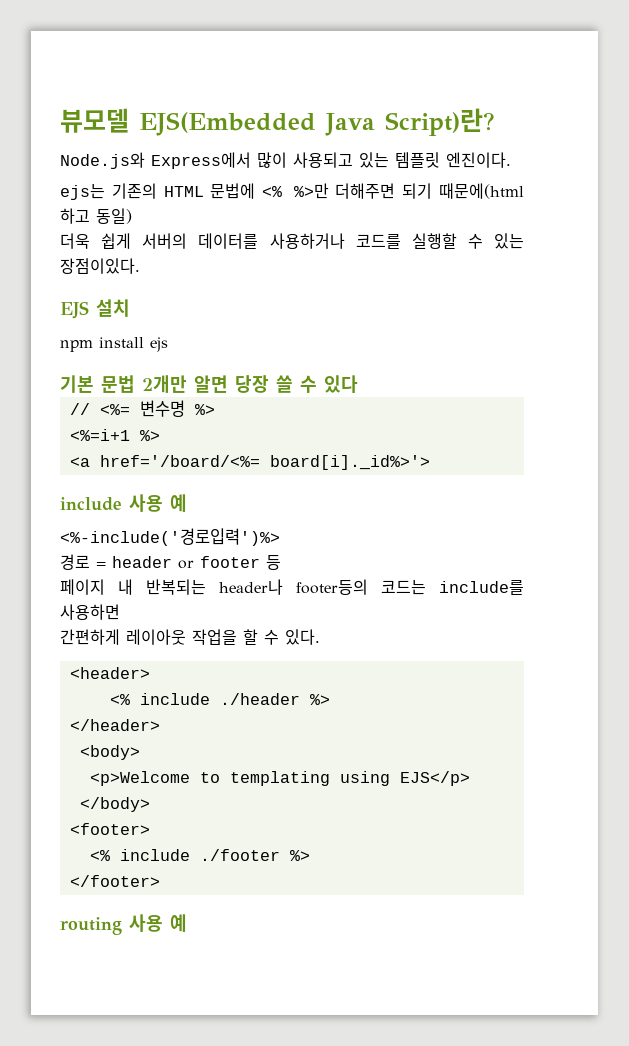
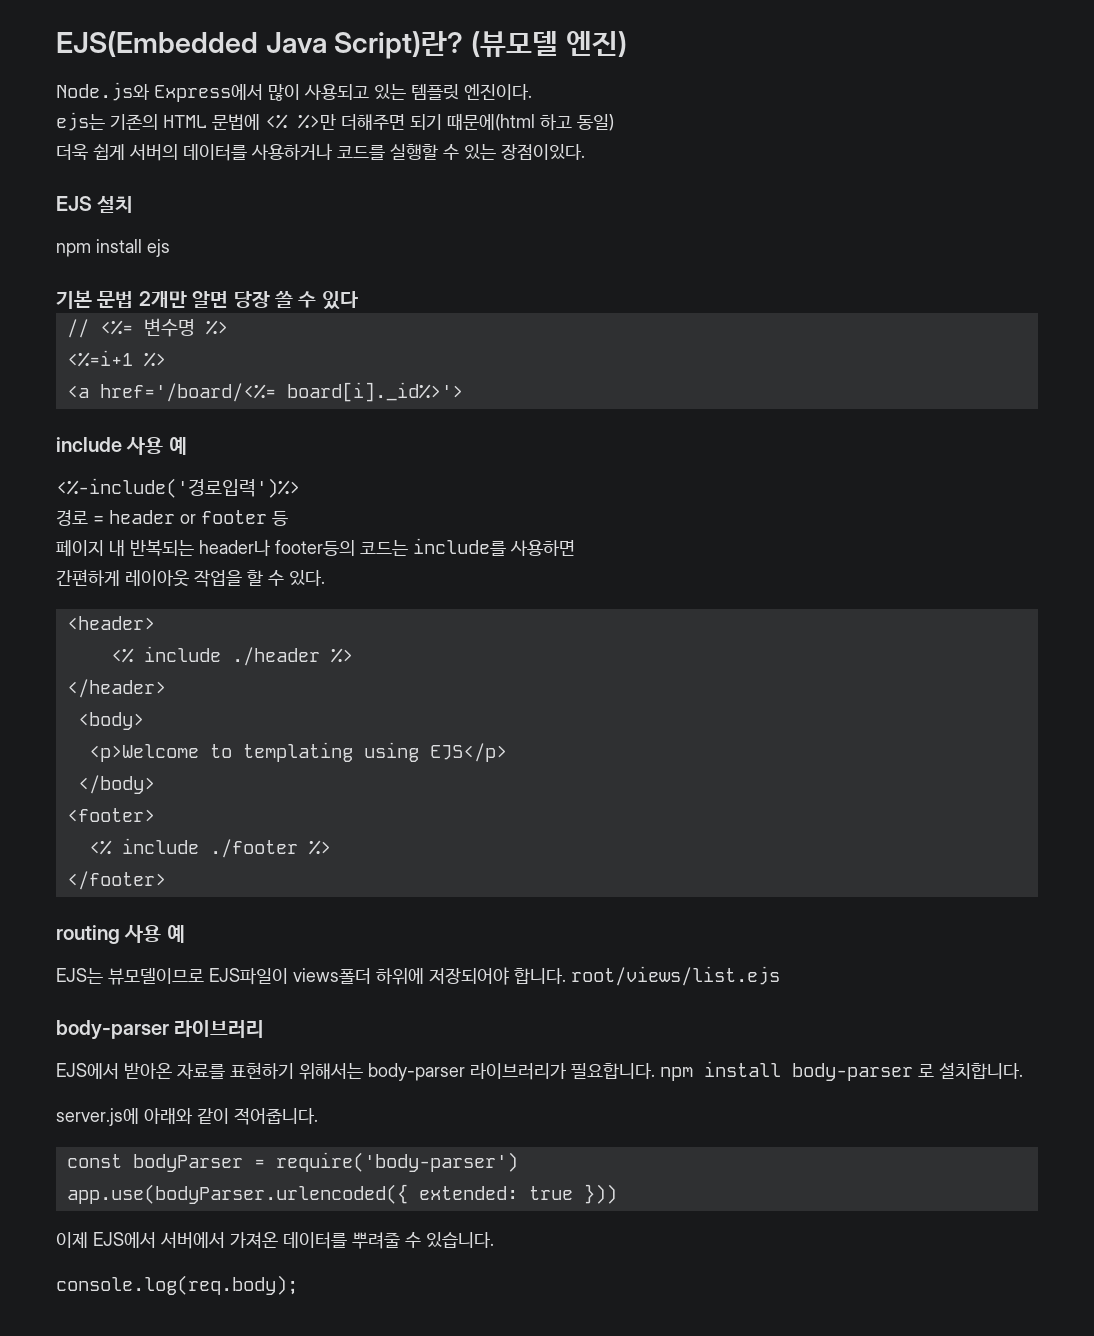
[60,108,129,133] 뷰모델 -> (56, 44) none
(495, 122) none -> [471,31,627,57] (뷰모델 엔진)
(187, 923) none -> [56,966,780,986] [56,1020,265,1040] [56,1061,1023,1081] [56,1108,318,1126] [66,1152,518,1172] [66,1184,617,1204] [56,1232,494,1249] [56,1275,298,1295] // EJS는 뷰모델이므로 EJS파일이 views폴더 하위에 저장되어야 합니다. root/views/list.ejs // body-parser 라이브러리 // EJS에서 받아온 자료를 표현하기 위해서는 body-parser 라이브러리가 필요합니다. npm install body-parser 로 설치합니다. // server.js에 아래와 같이 적어줍니다. // const bodyParser = require('body-parser') // app.use(bodyParser.urlencoded({ extended: true })) // 이제 EJS에서 서버에서 가져온 데이터를 뿌려줄 수 있습니다. // console.log(req.body);

